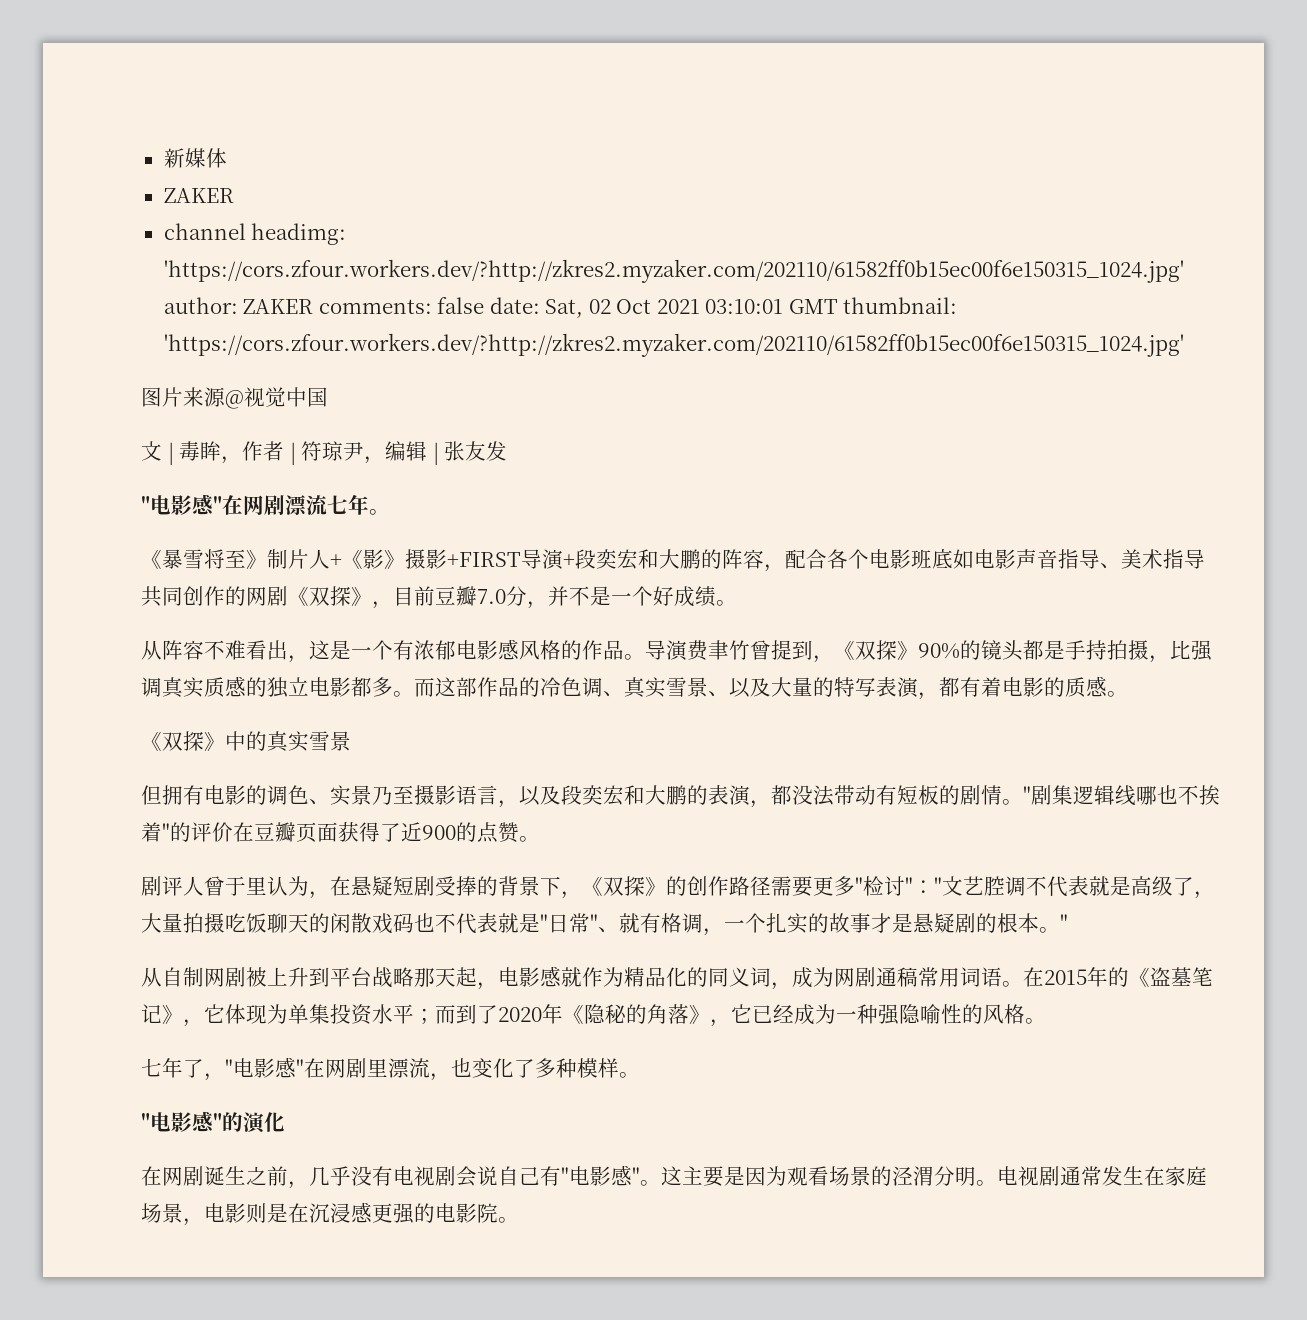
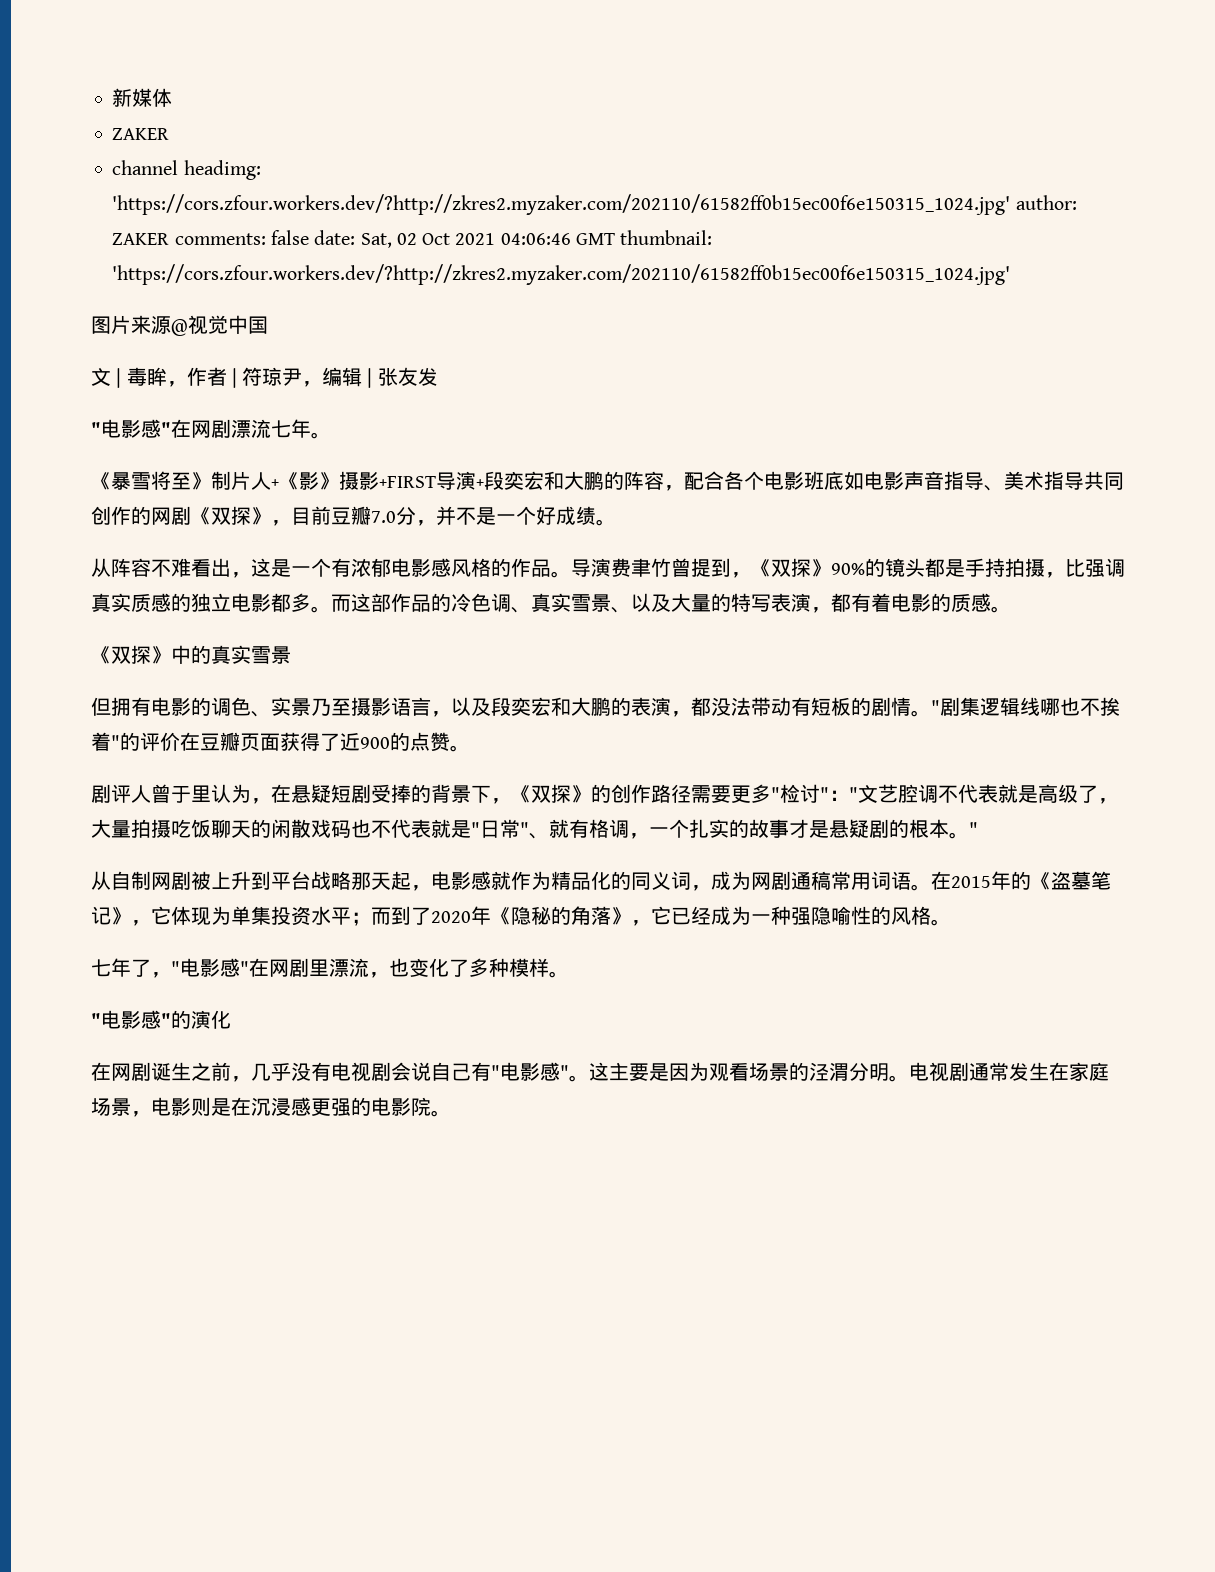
[705,299,784,314] 03:10:01 -> [500,233,571,245] 04:06:46

